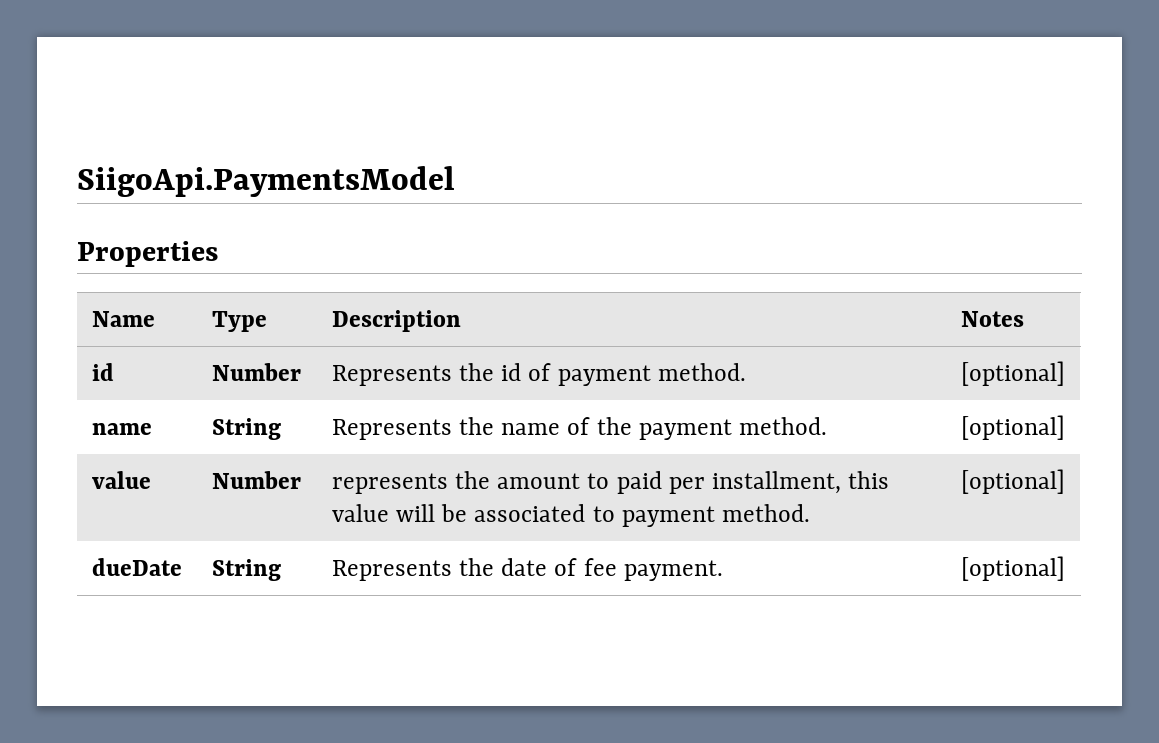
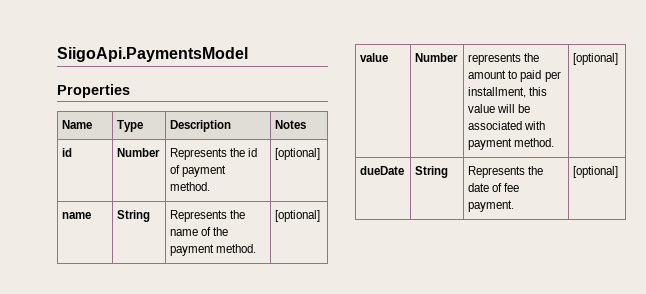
[592,506,615,522] to -> [524,121,546,130] with

